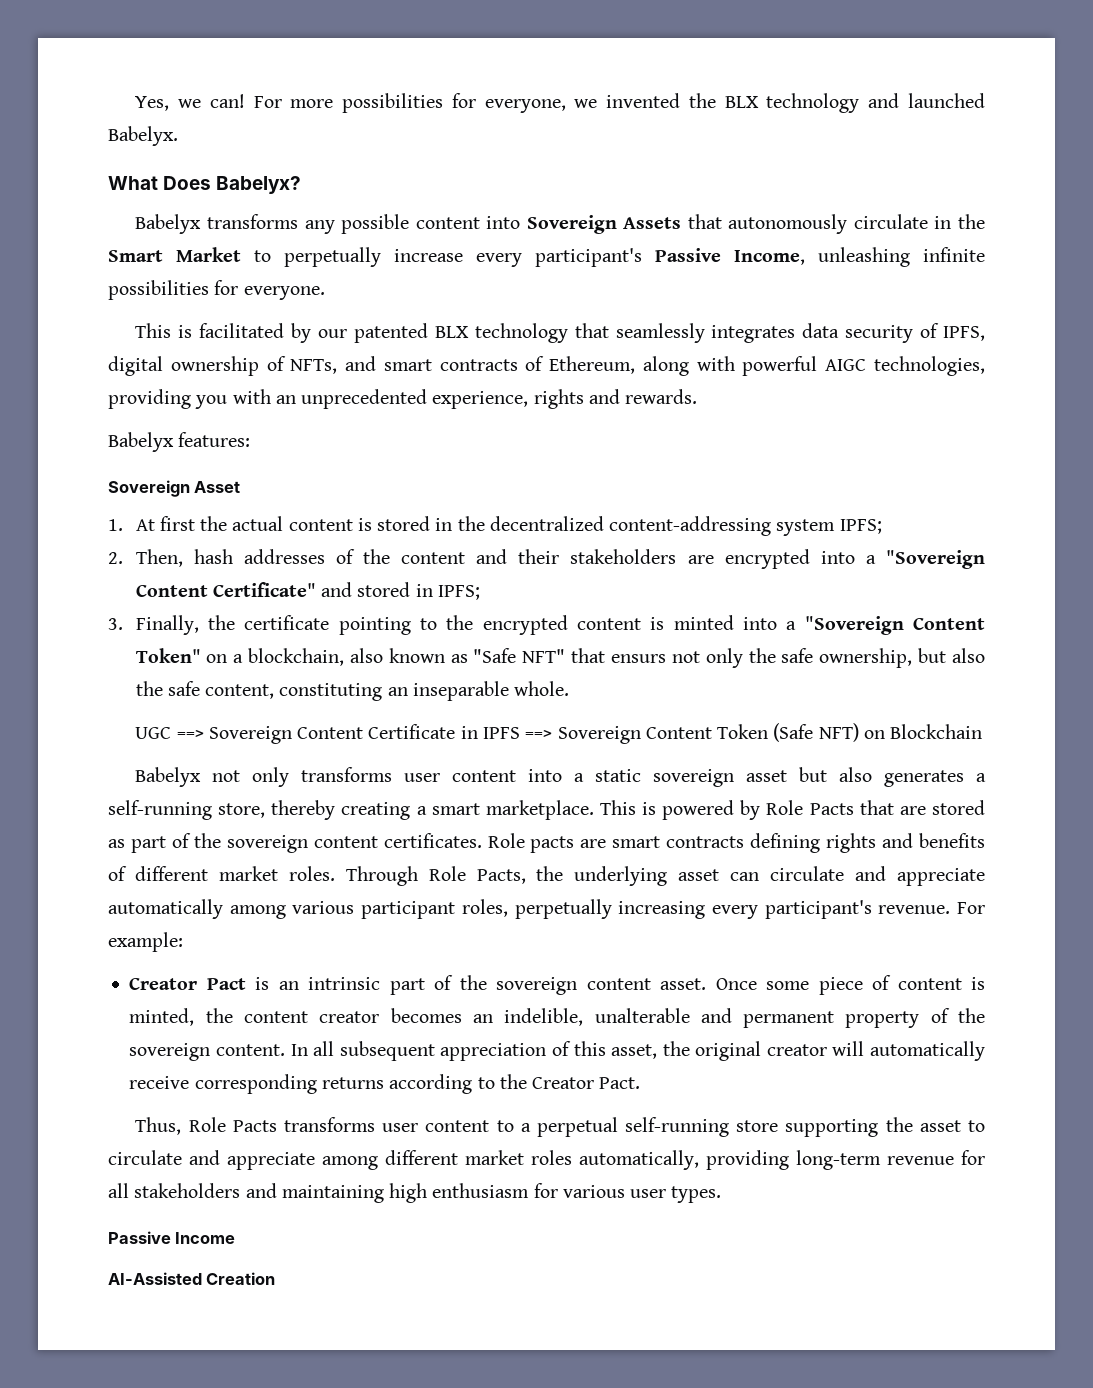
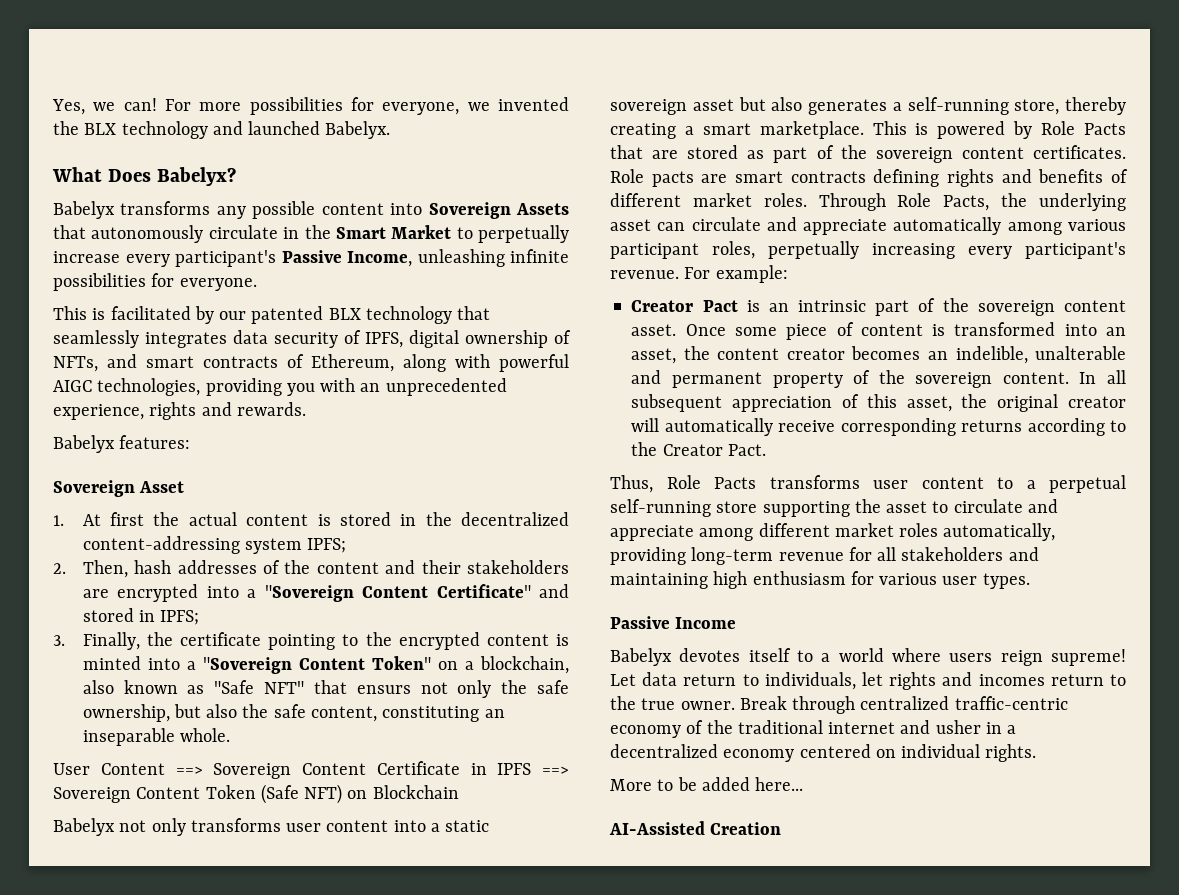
[135,727,172,739] UGC -> [53,763,165,775] User Content
[129,1008,195,1026] minted, -> [954,322,1126,336] [631,348,677,364] transformed into an asset,
(236, 1238) none -> [610,648,1126,666] [610,672,1126,690] [610,696,1068,714] [610,720,1017,738] [610,744,1037,762] [610,777,804,791] // Babelyx devotes itself to a world where users reign supreme! Let data return to individuals, let rights and incomes return to the true owner. Break through centralized traffic-centric economy of the traditional internet and usher in a decentralized economy centered on individual rights. // More to be added here...

